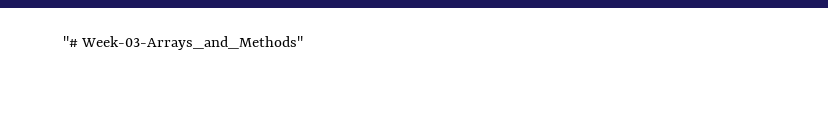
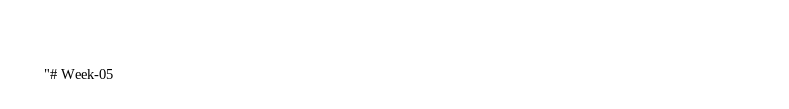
[81,36,304,50] Week-03-Arrays_and_Methods" -> [61,69,113,79] Week-05

